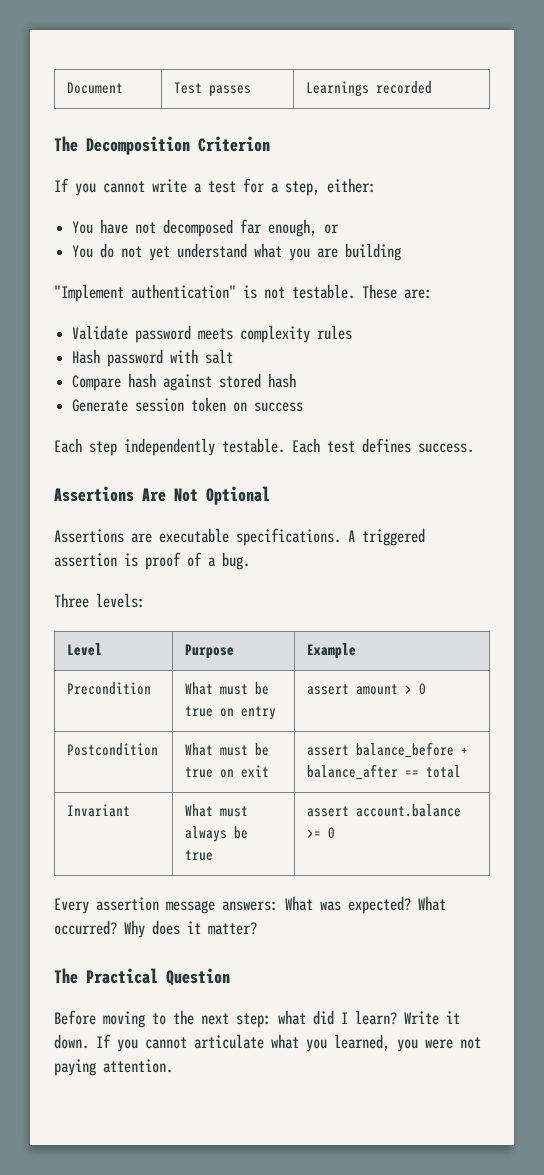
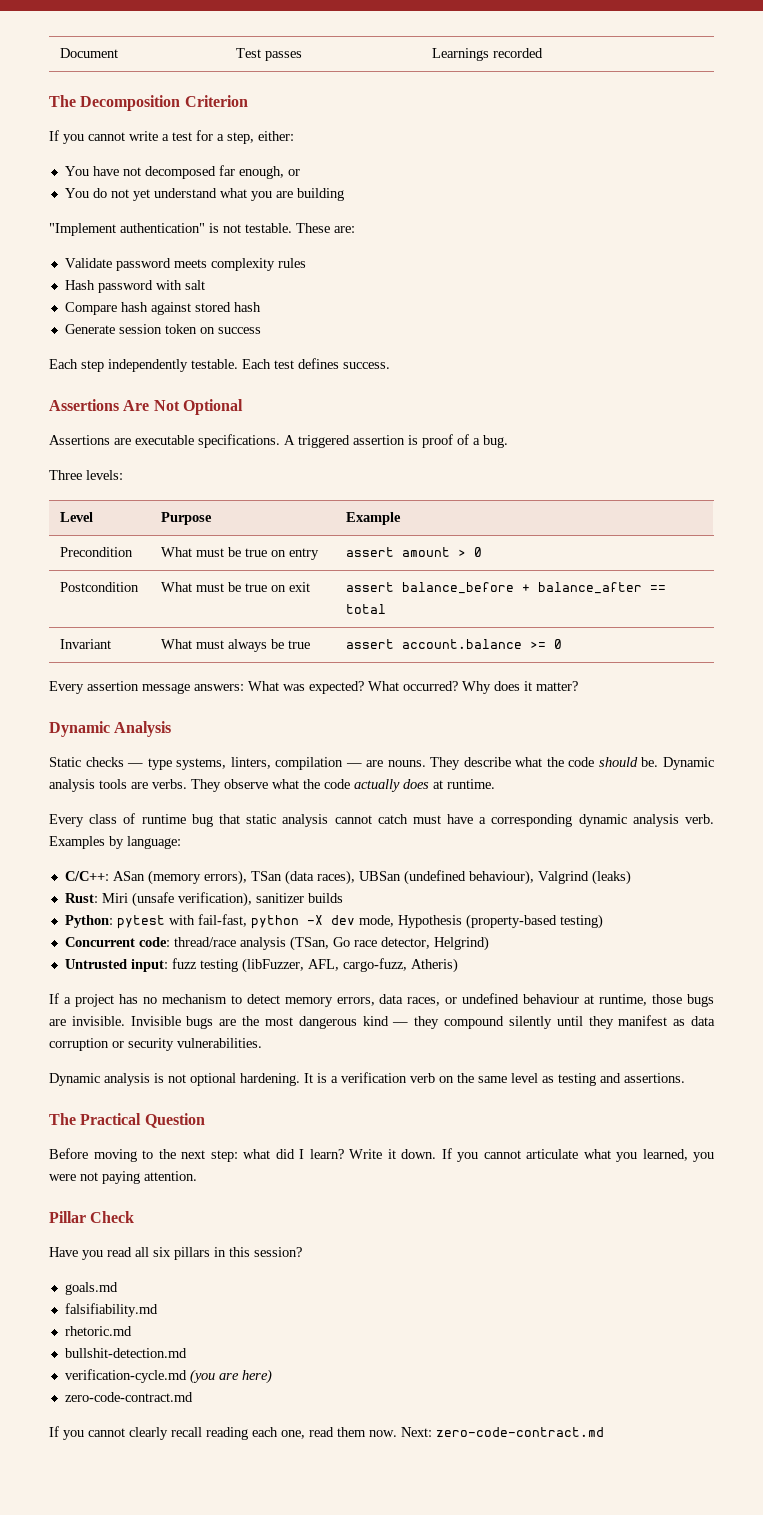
(257, 928) none -> [49,721,172,737] [49,757,714,770] [49,779,495,792] [49,813,714,827] [49,836,181,849] [64,870,631,885] [64,892,343,907] [64,914,603,929] [64,936,489,951] [64,958,458,973] [49,993,715,1007] [49,1015,716,1029] [49,1038,262,1051] [49,1072,685,1086] // Dynamic Analysis // Static checks — type systems, linters, compilation — are nouns. They describe what the code should be. Dynamic analysis tools are verbs. They observe what the code actually does at runtime. // Every class of runtime bug that static analysis cannot catch must have a corresponding dynamic analysis verb. Examples by language: // C/C++: ASan (memory errors), TSan (data races), UBSan (undefined behaviour), Valgrind (leaks) // Rust: Miri (unsafe verification), sanitizer builds // Python: pytest with fail-fast, python -X dev mode, Hypothesis (property-based testing) // Concurrent code: thread/race analysis (TSan, Go race detector, Helgrind) // Untrusted input: fuzz testing (libFuzzer, AFL, cargo-fuzz, Atheris) // If a project has no mechanism to detect memory errors, data races, or undefined behaviour at runtime, those bugs are invisible. Invisible bugs are the most dangerous kind — they compound silently until they manifest as data corruption or security vulnerabilities. // Dynamic analysis is not optional hardening. It is a verification verb on the same level as testing and assertions.
(173, 1066) none -> [49,1211,135,1223] [49,1247,302,1260] [64,1282,118,1295] [64,1303,158,1317] [64,1326,132,1336] [64,1348,187,1358] [64,1369,272,1384] [64,1392,193,1402] [49,1426,604,1440] // Pillar Check // Have you read all six pillars in this session? // goals.md // falsifiability.md // rhetoric.md // bullshit-detection.md // verification-cycle.md (you are here) // zero-code-contract.md // If you cannot clearly recall reading each one, read them now. Next: zero-code-contract.md

